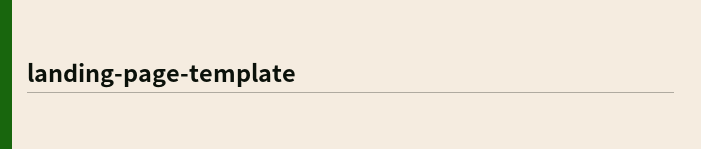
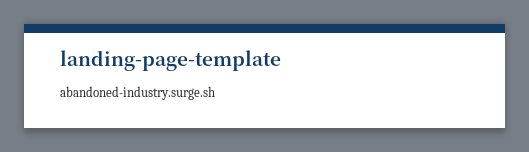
(296, 75) none -> [60,86,215,100] // abandoned-industry.surge.sh

